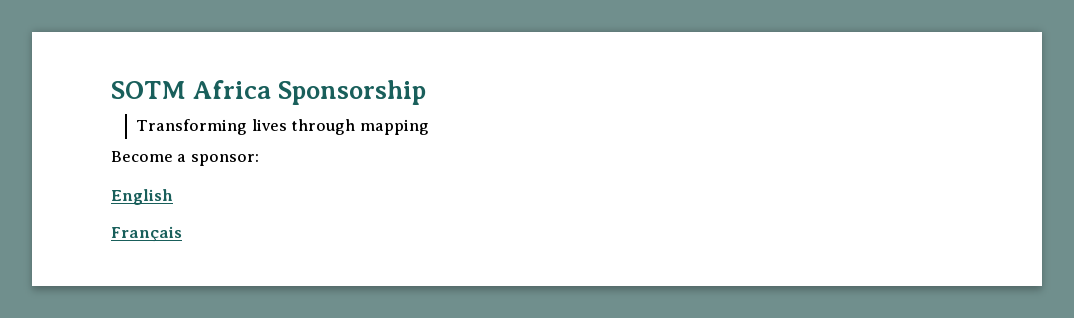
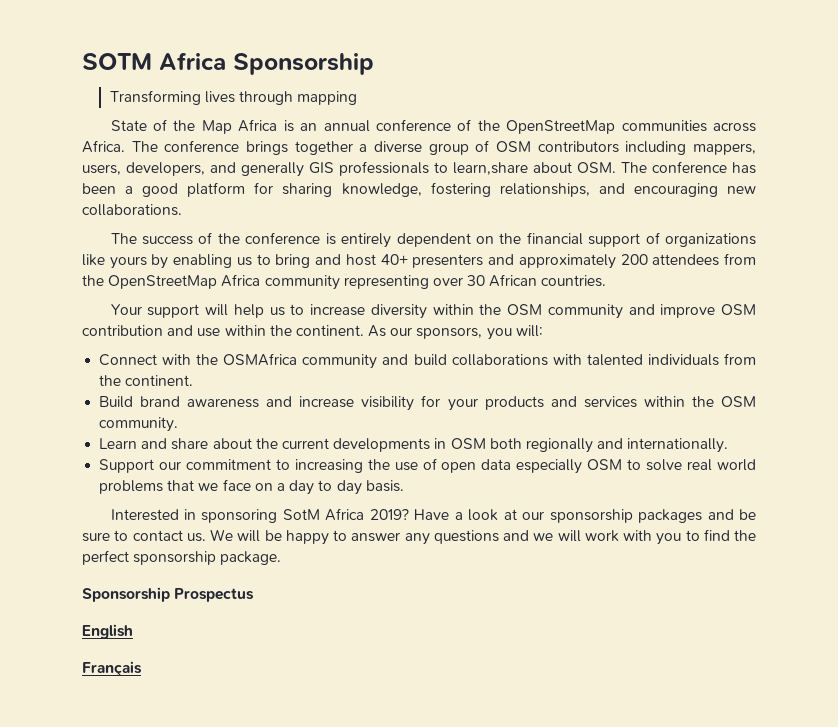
[111,151,259,166] Become a sponsor: -> [110,119,756,134] [82,140,756,155] [82,161,756,177] [82,182,757,197] [82,204,182,216] [110,232,756,248] [82,253,756,269] [82,274,607,290] [110,304,757,319] [82,325,543,340] [99,353,756,369] [99,375,194,386] [99,395,756,411] [99,417,179,432] [99,438,729,453] [99,458,756,474] [99,479,404,495] [110,508,756,523] [82,529,756,545] [82,550,282,565] [82,587,255,602] State of the Map Africa is an annual conference of the OpenStreetMap communities across Africa. The conference brings together a diverse group of OSM contributors including mappers, users, developers, and generally GIS professionals to learn,share about OSM. The conference has been a good platform for sharing knowledge, fostering relationships, and encouraging new collaborations. // The success of the conference is entirely dependent on the financial support of organizations like yours by enabling us to bring and host 40+ presenters and approximately 200 attendees from the OpenStreetMap Africa community representing over 30 African countries. // Your support will help us to increase diversity within the OSM community and improve OSM contribution and use within the continent. As our sponsors, you will: // Connect with the OSMAfrica community and build collaborations with talented individuals from the continent. // Build brand awareness and increase visibility for your products and services within the OSM community. // Learn and share about the current developments in OSM both regionally and internationally. // Support our commitment to increasing the use of open data especially OSM to solve real world problems that we face on a day to day basis. // Interested in sponsoring SotM Africa 2019? Have a look at our sponsorship packages and be sure to contact us. We will be happy to answer any questions and we will work with you to find the perfect sponsorship package. // Sponsorship Prospectus

